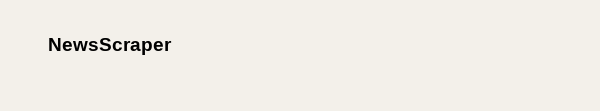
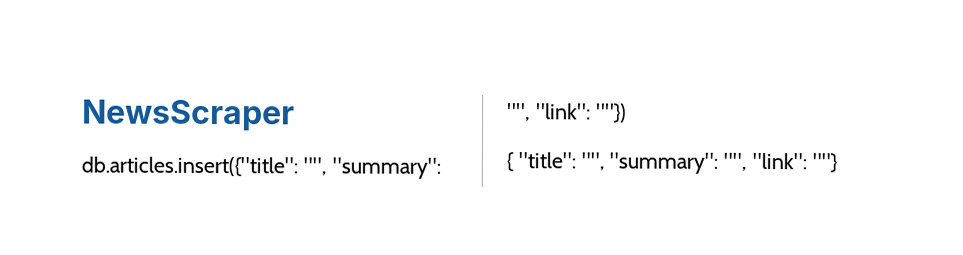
(172, 46) none -> [81,156,441,179] [507,103,627,123] [506,152,838,174] // db.articles.insert({"title": "", "summary": "", "link": ""}) // { "title": "", "summary": "", "link": ""}

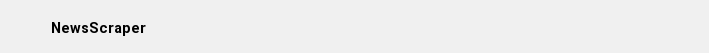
[81,156,441,179] [507,103,627,123] [506,152,838,174] // db.articles.insert({"title": "", "summary": "", "link": ""}) // { "title": "", "summary": "", "link": ""} -> (146, 29) none

